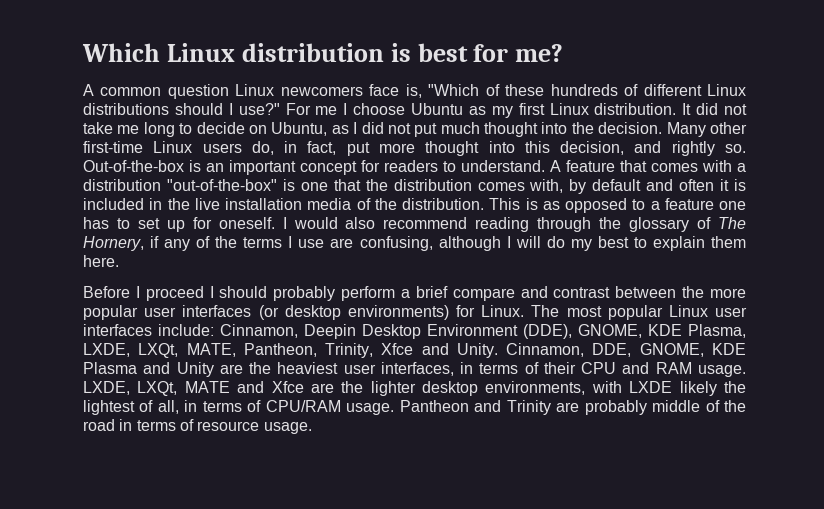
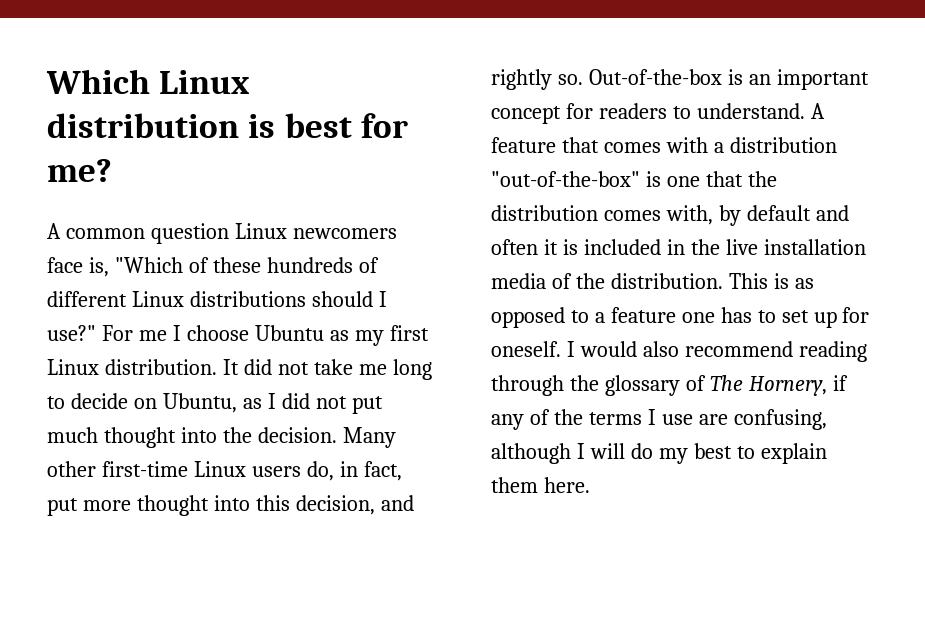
[83,286,746,301] [83,305,747,320] [83,324,746,339] [83,343,746,358] [83,362,746,377] [83,381,746,396] [83,400,747,415] [83,419,312,434] // Before I proceed I should probably perform a brief compare and contrast between the more popular user interfaces (or desktop environments) for Linux. The most popular Linux user interfaces include: Cinnamon, Deepin Desktop Environment (DDE), GNOME, KDE Plasma, LXDE, LXQt, MATE, Pantheon, Trinity, Xfce and Unity. Cinnamon, DDE, GNOME, KDE Plasma and Unity are the heaviest user interfaces, in terms of their CPU and RAM usage. LXDE, LXQt, MATE and Xfce are the lighter desktop environments, with LXDE likely the lightest of all, in terms of CPU/RAM usage. Pantheon and Trinity are probably middle of the road in terms of resource usage. -> (590, 485) none

